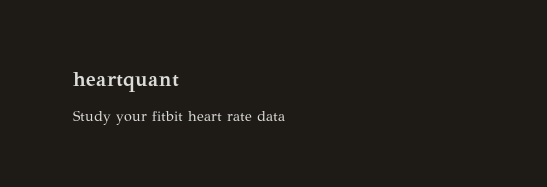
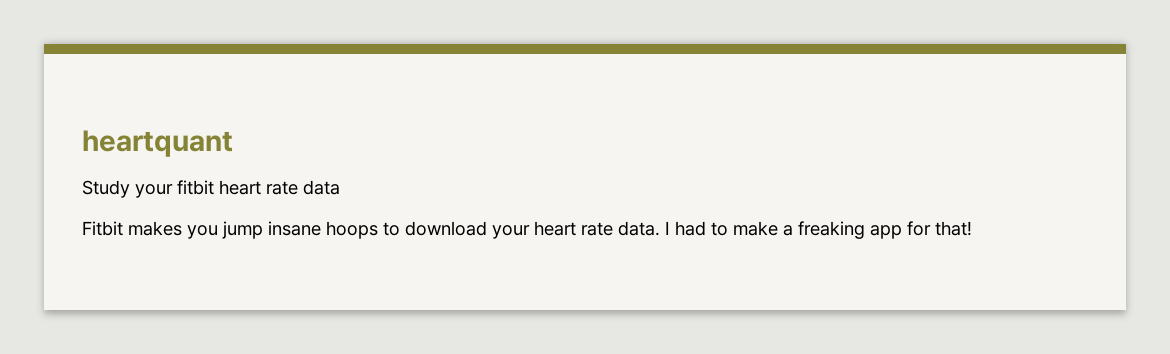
(285, 116) none -> [82,221,972,239] // Fitbit makes you jump insane hoops to download your heart rate data. I had to make a freaking app for that!

